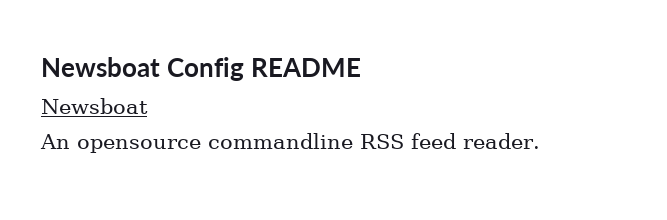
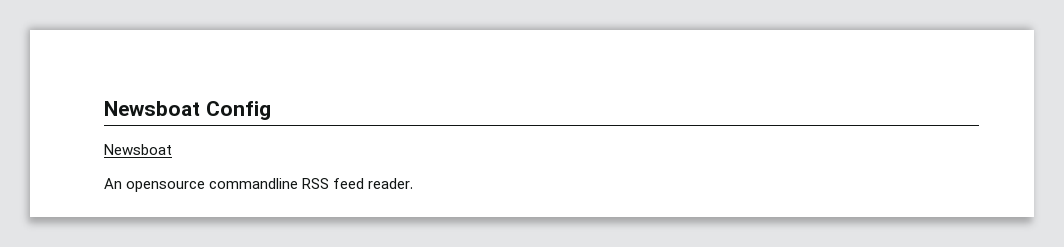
[251,58,362,77] README -> (271, 110) none

